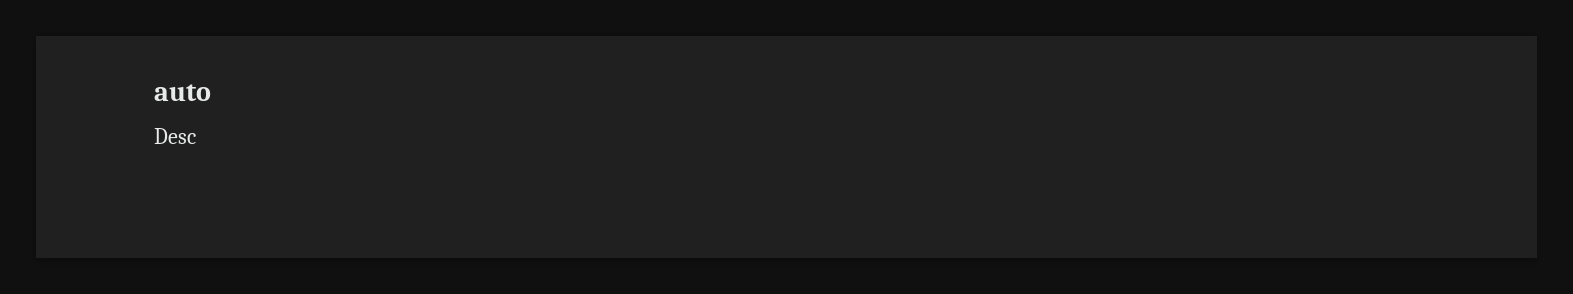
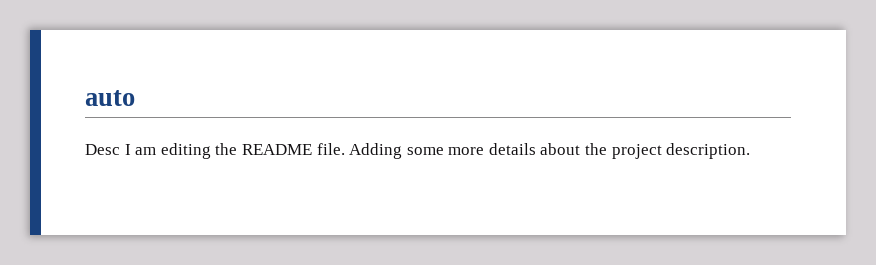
(196, 136) none -> [124,143,751,159] I am editing the README file. Adding some more details about the project description.

